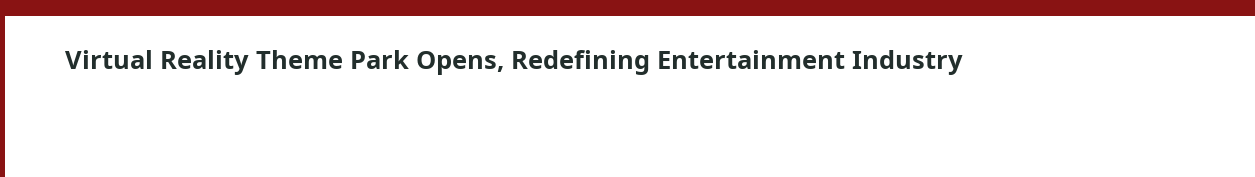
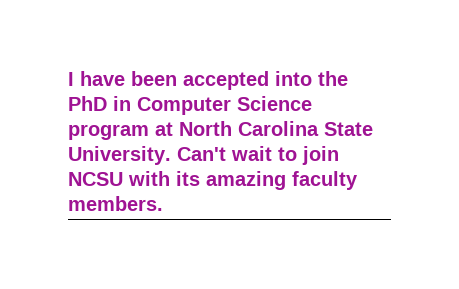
[65,50,963,75] Virtual Reality Theme Park Opens, Redefining Entertainment Industry -> [68,71,348,90] [68,96,312,115] [68,121,373,140] [68,146,339,165] [68,171,358,190] [68,196,163,211] I have been accepted into the PhD in Computer Science program at North Carolina State University. Can't wait to join NCSU with its amazing faculty members.

